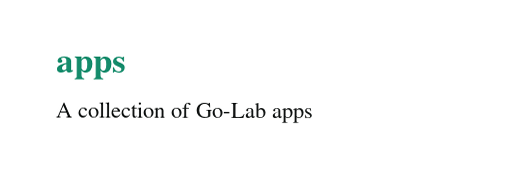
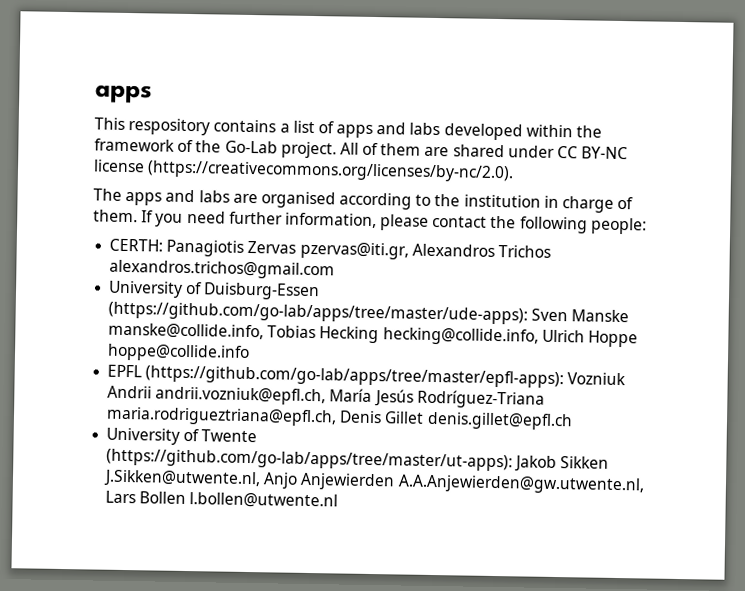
[55,101,314,124] A collection of Go-Lab apps -> [94,117,603,141] [94,138,629,160] [93,159,515,183] [93,188,634,213] [93,209,647,235] [109,238,551,260] [109,259,336,280] [108,280,321,301] [108,301,630,325] [108,322,638,348] [107,343,251,363] [107,364,627,389] [107,385,545,409] [106,406,573,431] [106,427,258,445] [106,448,610,473] [103,469,645,495] [105,490,339,509] This respository contains a list of apps and labs developed within the framework of the Go-Lab project. All of them are shared under CC BY-NC license (https://creativecommons.org/licenses/by-nc/2.0). // The apps and labs are organised according to the institution in charge of them. If you need further information, please contact the following people: // CERTH: Panagiotis Zervas pzervas@iti.gr, Alexandros Trichos alexandros.trichos@gmail.com // University of Duisburg-Essen (https://github.com/go-lab/apps/tree/master/ude-apps): Sven Manske manske@collide.info, Tobias Hecking hecking@collide.info, Ulrich Hoppe hoppe@collide.info // EPFL (https://github.com/go-lab/apps/tree/master/epfl-apps): Vozniuk Andrii andrii.vozniuk@epfl.ch, María Jesús Rodríguez-Triana maria.rodrigueztriana@epfl.ch, Denis Gillet denis.gillet@epfl.ch // University of Twente (https://github.com/go-lab/apps/tree/master/ut-apps): Jakob Sikken J.Sikken@utwente.nl, Anjo Anjewierden A.A.Anjewierden@gw.utwente.nl, Lars Bollen l.bollen@utwente.nl

